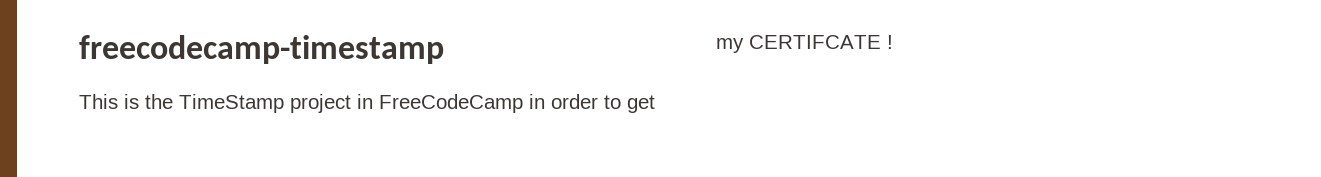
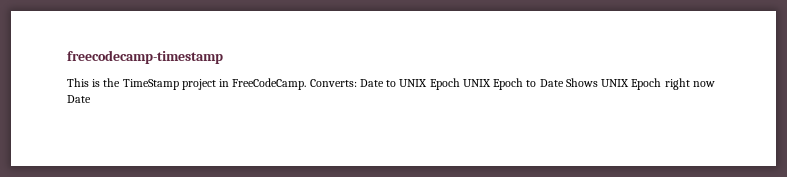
[379,94,655,113] [716,35,893,53] FreeCodeCamp in order to get my CERTIFCATE ! -> [232,78,715,90] [67,95,91,103] FreeCodeCamp. Converts: Date to UNIX Epoch UNIX Epoch to Date Shows UNIX Epoch right now Date

